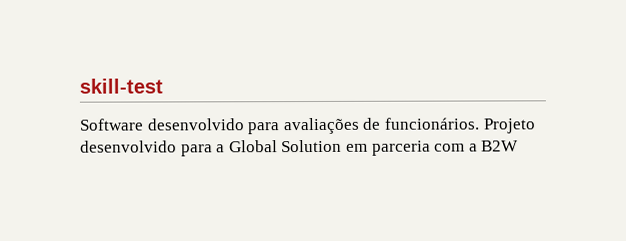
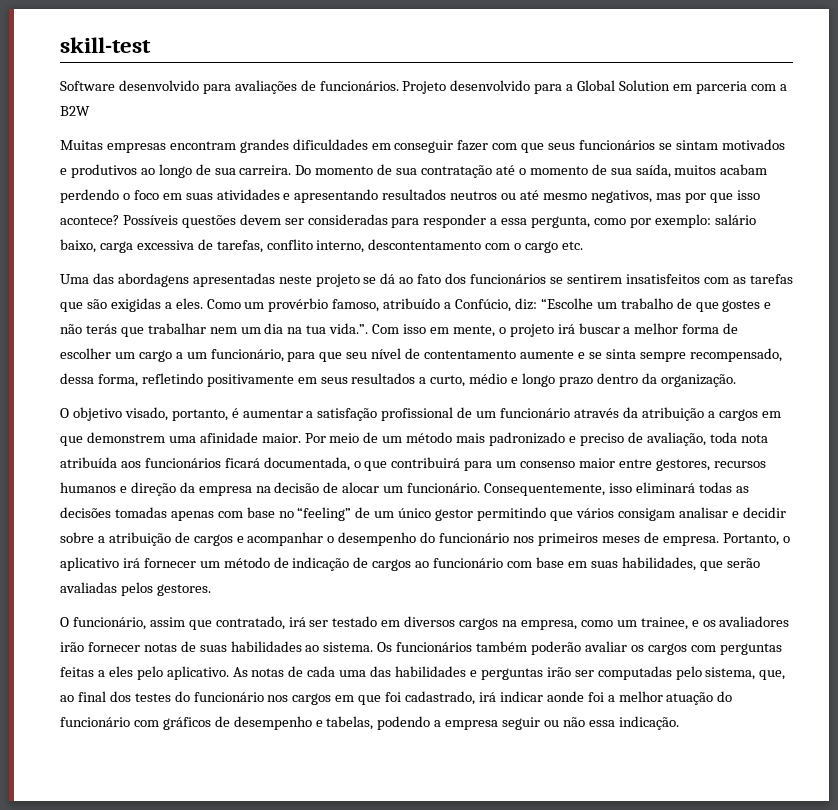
(520, 146) none -> [60,139,785,153] [60,164,768,178] [60,189,760,203] [60,214,756,228] [60,239,584,253] [60,273,793,287] [60,298,772,312] [60,323,739,337] [60,348,782,362] [60,373,736,387] [60,407,781,421] [60,432,768,446] [60,457,766,471] [60,482,749,496] [60,507,786,521] [60,532,790,546] [60,557,760,571] [60,582,211,596] [60,616,790,630] [60,641,782,655] [60,666,786,680] [60,691,733,705] [60,716,679,730] // Muitas empresas encontram grandes dificuldades em conseguir fazer com que seus funcionários se sintam motivados e produtivos ao longo de sua carreira. Do momento de sua contratação até o momento de sua saída, muitos acabam perdendo o foco em suas atividades e apresentando resultados neutros ou até mesmo negativos, mas por que isso acontece? Possíveis questões devem ser consideradas para responder a essa pergunta, como por exemplo: salário baixo, carga excessiva de tarefas, conflito interno, descontentamento com o cargo etc. // Uma das abordagens apresentadas neste projeto se dá ao fato dos funcionários se sentirem insatisfeitos com as tarefas que são exigidas a eles. Como um provérbio famoso, atribuído a Confúcio, diz: “Escolhe um trabalho de que gostes e não terás que trabalhar nem um dia na tua vida.”. Com isso em mente, o projeto irá buscar a melhor forma de escolher um cargo a um funcionário, para que seu nível de contentamento aumente e se sinta sempre recompensado, dessa forma, refletindo positivamente em seus resultados a curto, médio e longo prazo dentro da organização. // O objetivo visado, portanto, é aumentar a satisfação profissional de um funcionário através da atribuição a cargos em que demonstrem uma afinidade maior. Por meio de um método mais padronizado e preciso de avaliação, toda nota atribuída aos funcionários ficará documentada, o que contribuirá para um consenso maior entre gestores, recursos humanos e direção da empresa na decisão de alocar um funcionário. Consequentemente, isso eliminará todas as decisões tomadas apenas com base no “feeling” de um único gestor permitindo que vários consigam analisar e decidir sobre a atribuição de cargos e acompanhar o desempenho do funcionário nos primeiros meses de empresa. Portanto, o aplicativo irá fornecer um método de indicação de cargos ao funcionário com base em suas habilidades, que serão avaliadas pelos gestores. // O funcionário, assim que contratado, irá ser testado em diversos cargos na empresa, como um trainee, e os avaliadores irão fornecer notas de suas habilidades ao sistema. Os funcionários também poderão avaliar os cargos com perguntas feitas a eles pelo aplicativo. As notas de cada uma das habilidades e perguntas irão ser computadas pelo sistema, que, ao final dos testes do funcionário nos cargos em que foi cadastrado, irá indicar aonde foi a melhor atuação do funcionário com gráficos de desempenho e tabelas, podendo a empresa seguir ou não essa indicação.

